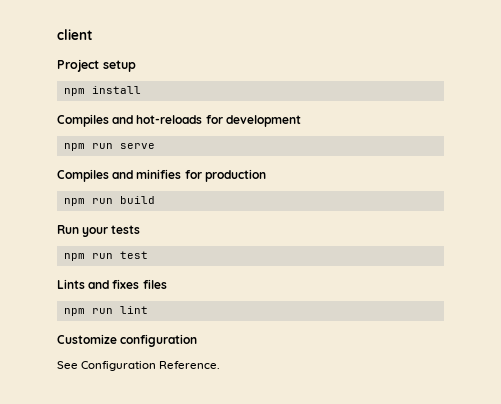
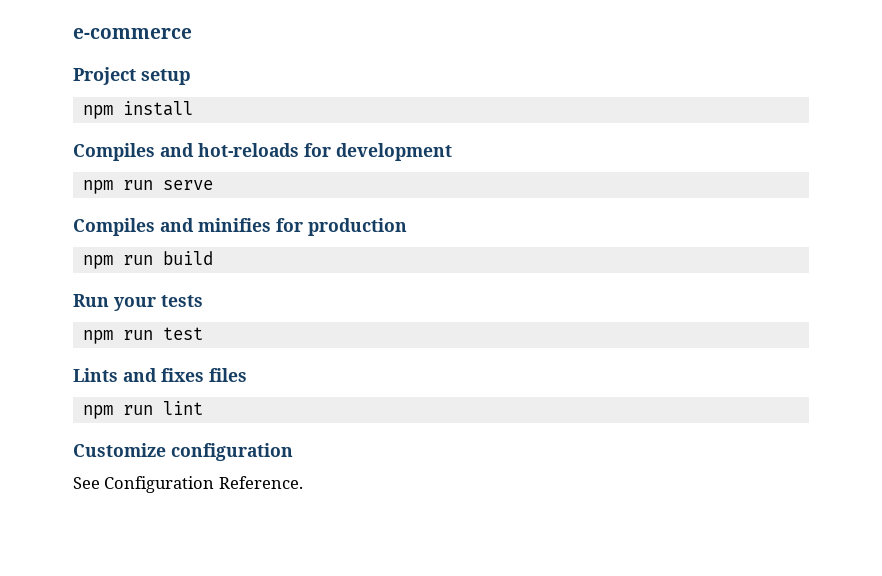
[57,29,93,40] client -> [73,28,192,39] e-commerce

